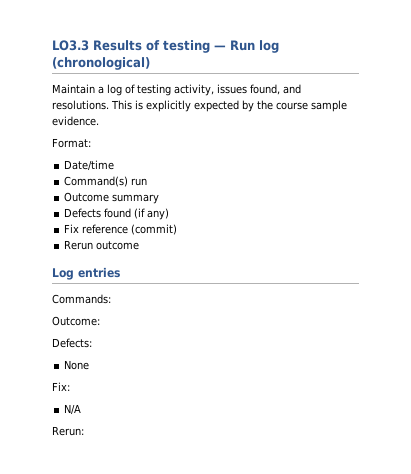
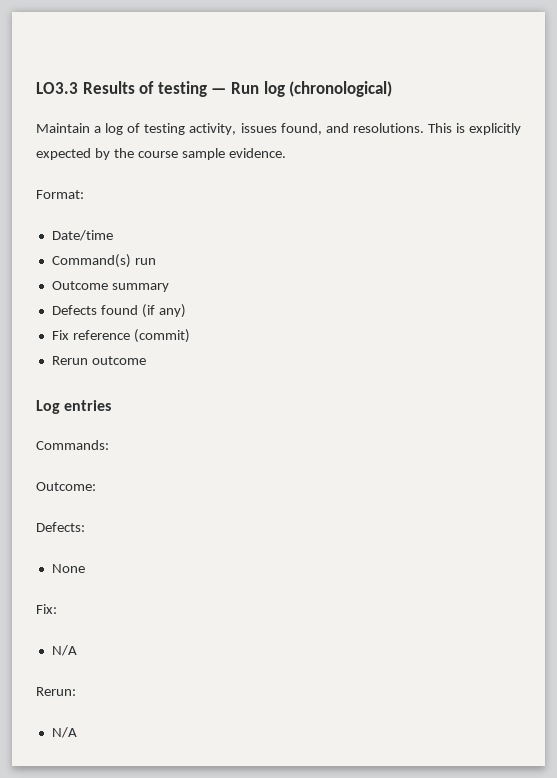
(84, 431) none -> [51,727,77,738] // N/A

